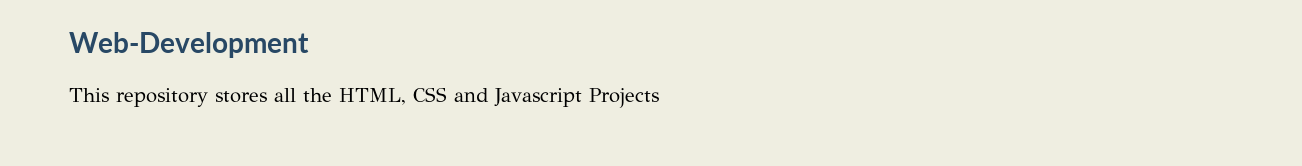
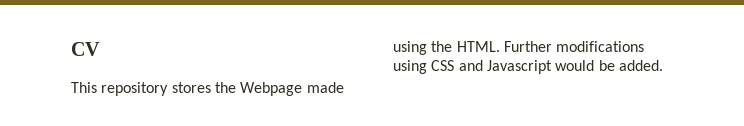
[69,32,309,58] Web-Development -> [71,42,100,56] CV
[274,87,659,108] all the HTML, CSS and Javascript Projects -> [214,82,344,96] [393,41,645,55] [393,60,663,74] the Webpage made using the HTML. Further modifications using CSS and Javascript would be added.

